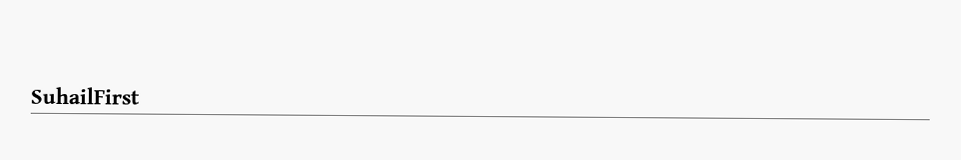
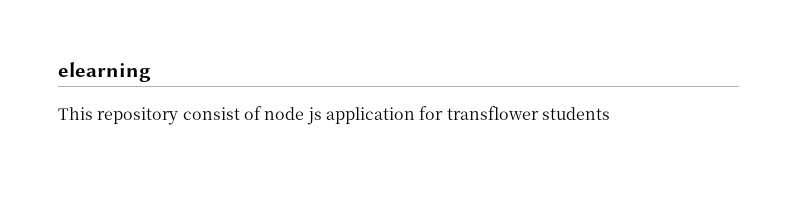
[30,86,140,105] SuhailFirst -> [58,62,151,82] [58,106,610,125] elearning // This repository consist of node js application for transflower students

